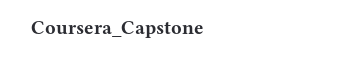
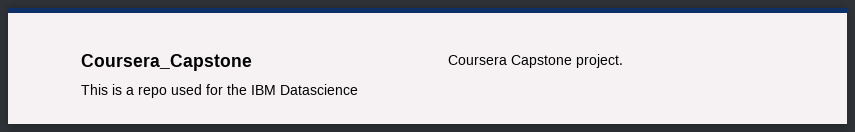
(204, 29) none -> [81,84,358,98] [448,54,623,68] // This is a repo used for the IBM Datascience Coursera Capstone project.

